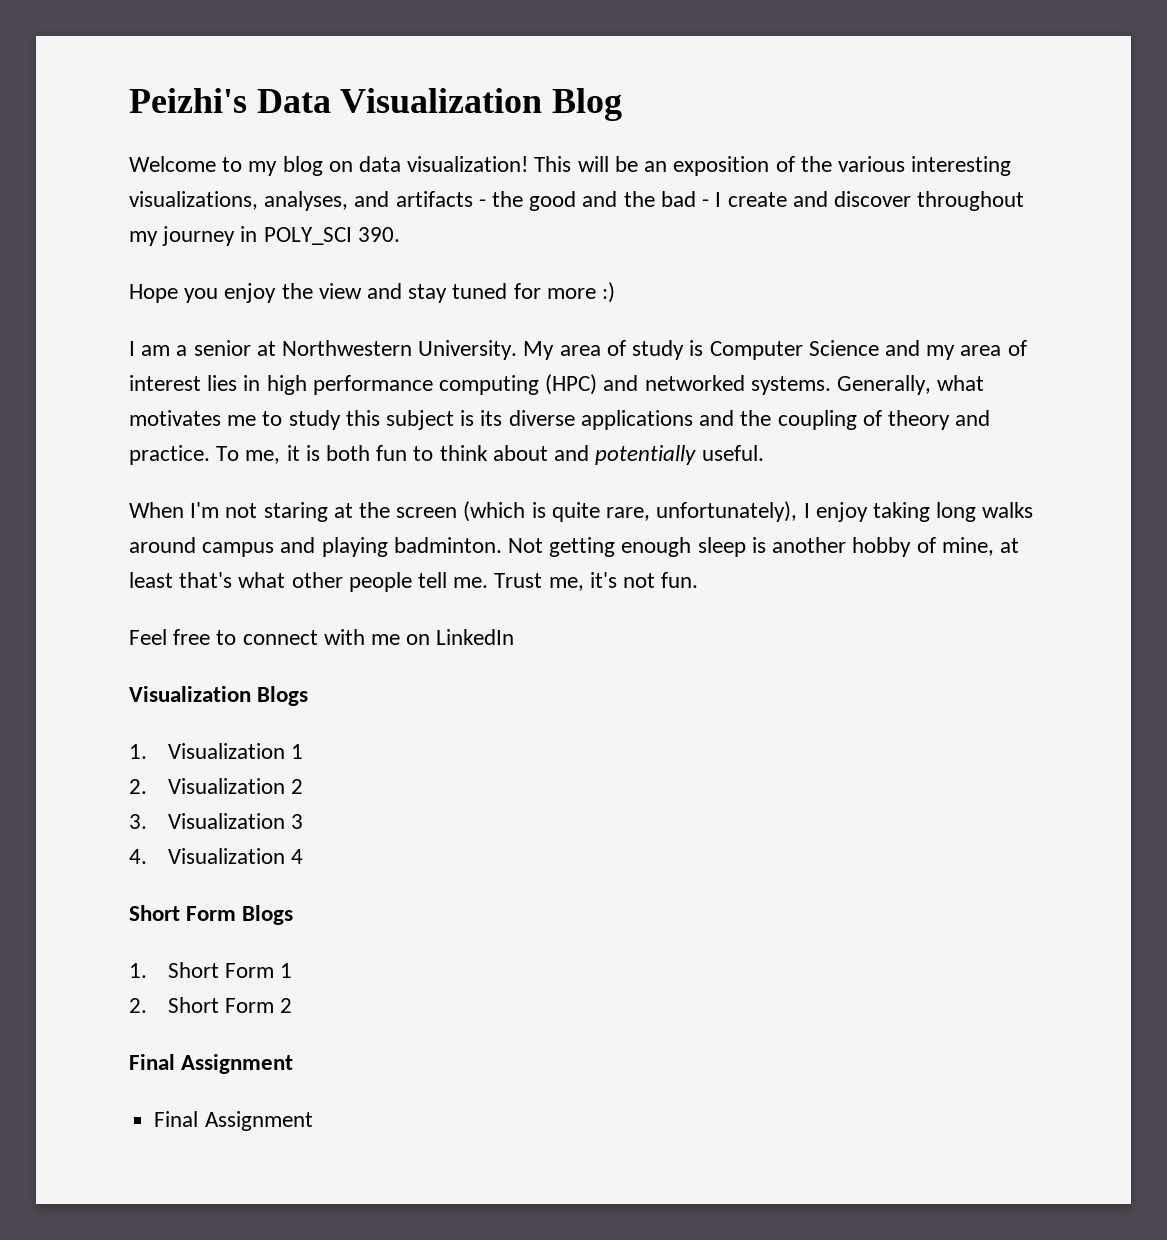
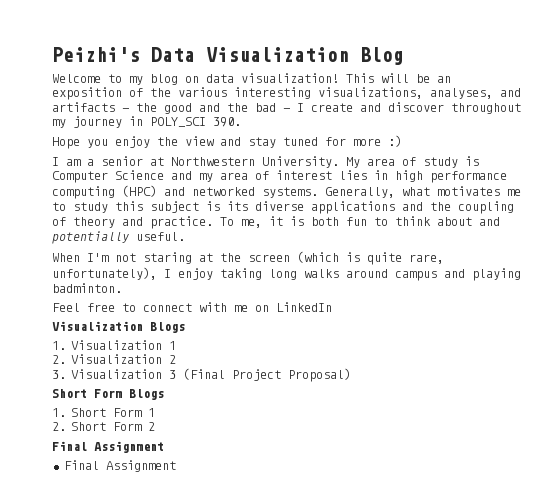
[508,537,1019,557] [129,572,699,592] Not getting enough sleep is another hobby of mine, at least that's what other people tell me. Trust me, it's not fun. -> (122, 288) none
[129,848,303,864] // 4. Visualization 4 -> [183,368,352,382] (Final Project Proposal)

